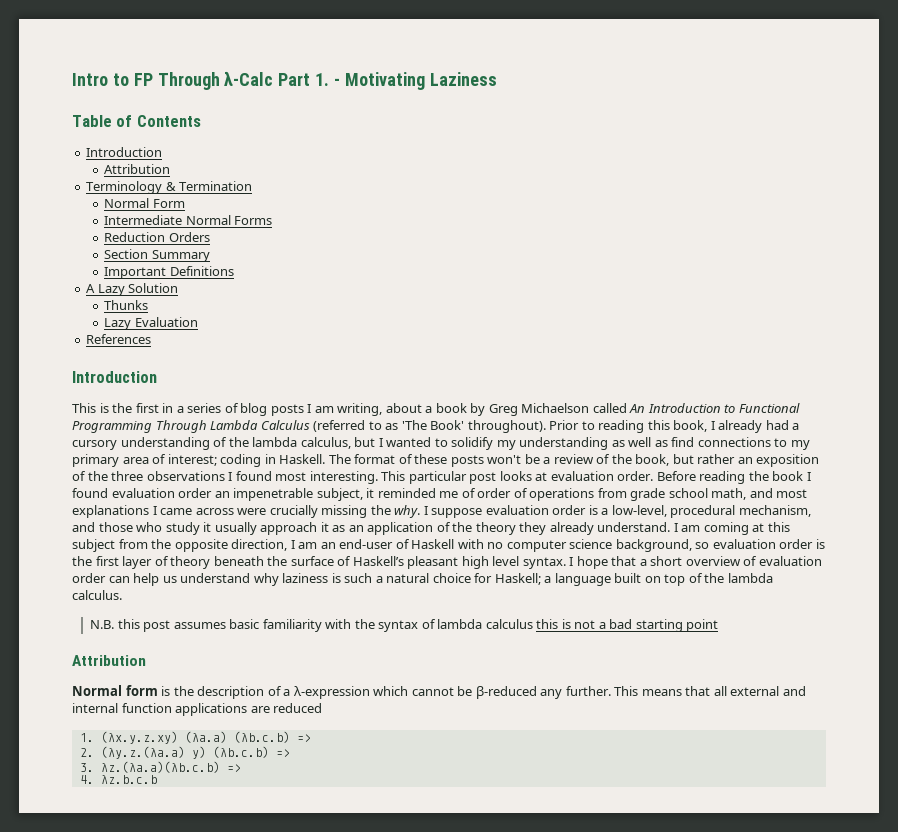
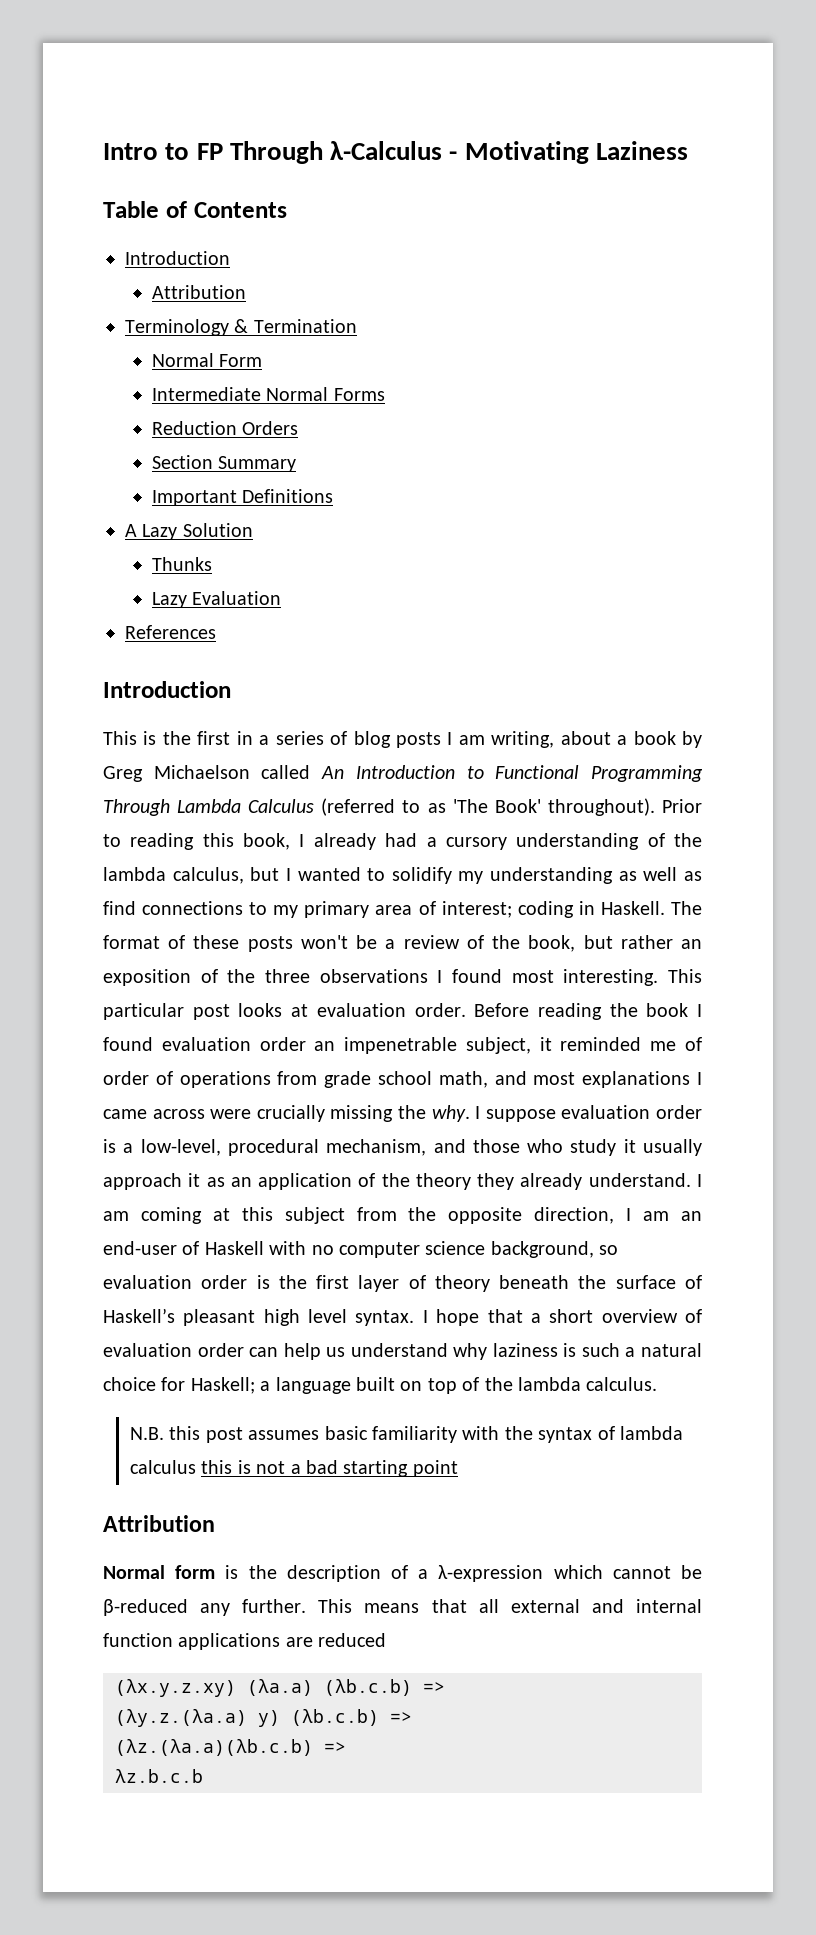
[224,71,330,86] λ-Calc Part 1. -> [330,141,443,160] λ-Calculus
[79,733,94,742] 1. -> (387, 1640) none
[79,748,94,757] 2. -> (445, 1687) none
[79,761,241,773] [79,775,94,784] 3. λz.(λa.a)(λb.c.b) => // 4. -> [115,1739,346,1756] (λz.(λa.a)(λb.c.b) => //

